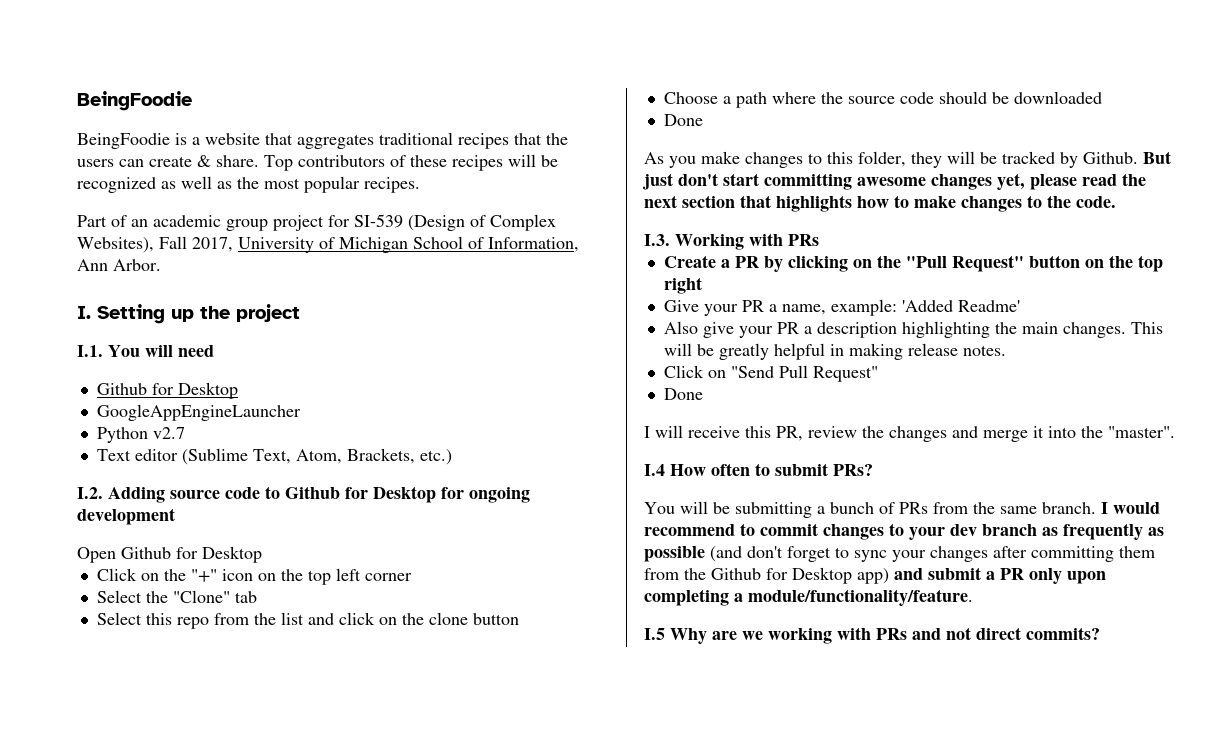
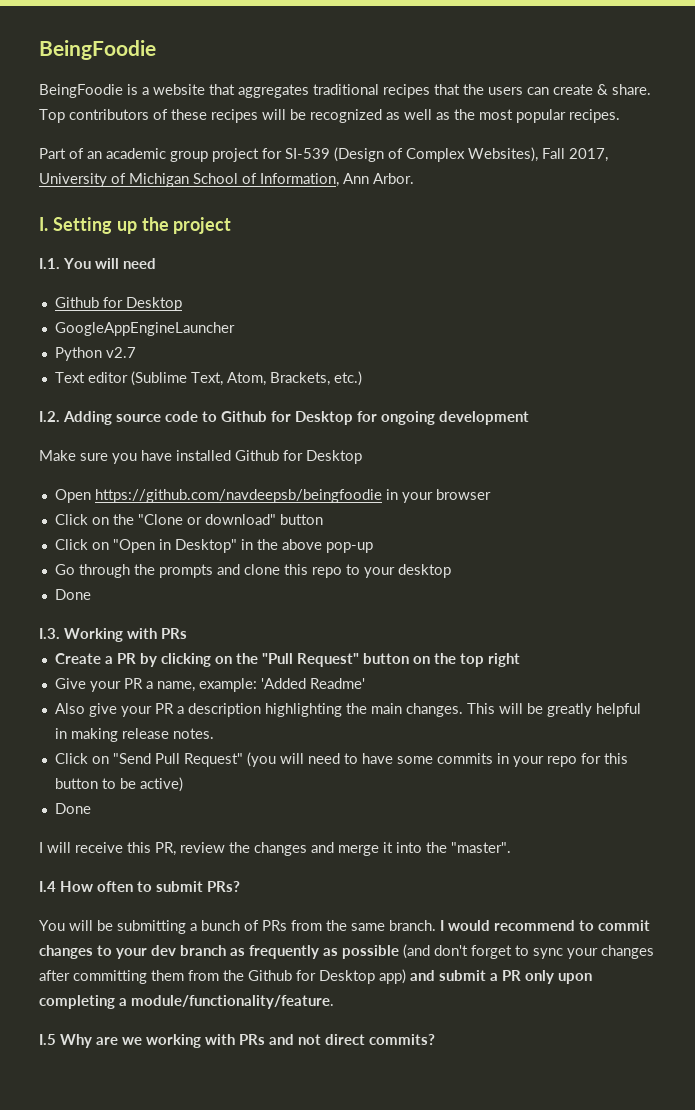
[77,546,262,563] [96,568,412,585] [96,590,257,603] [96,612,519,629] [663,91,1102,108] [663,114,703,126] [644,151,1171,168] [642,173,1146,190] [644,195,1116,212] Open Github for Desktop // Click on the "+" icon on the top left corner // Select the "Clone" tab // Select this repo from the list and click on the clone button // Choose a path where the source code should be downloaded // Done // As you make changes to this folder, they will be tracked by Github. But just don't start committing awesome changes yet, please read the next section that highlights how to make changes to the code. -> [39,450,362,464] [54,489,491,503] [54,514,323,525] [54,539,373,553] [54,564,451,578] [54,589,91,600] Make sure you have installed Github for Desktop // Open https://github.com/navdeepsb/beingfoodie in your browser // Click on the "Clone or download" button // Click on "Open in Desktop" in the above pop-up // Go through the prompts and clone this repo to your desktop // Done
(878, 374) none -> [246,752,628,767] [54,777,183,792] (you will need to have some commits in your repo for this button to be active)

